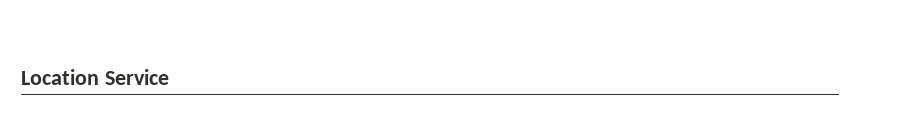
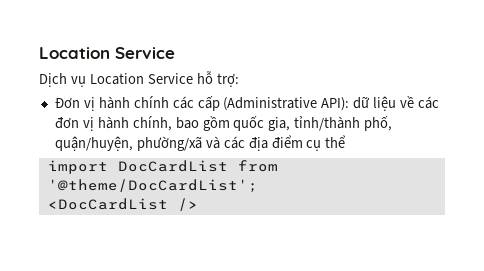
[21,69,169,85] Location Service -> [39,47,175,59] [39,71,239,87] [54,96,440,111] [54,116,393,131] [54,135,346,151] [47,160,278,174] [47,179,258,193] [47,198,198,211] Location Service // Dịch vụ Location Service hỗ trợ: // Đơn vị hành chính các cấp (Administrative API): dữ liệu về các đơn vị hành chính, bao gồm quốc gia, tỉnh/thành phố, quận/huyện, phường/xã và các địa điểm cụ thể // import DocCardList from '@theme/DocCardList'; // <DocCardList />

